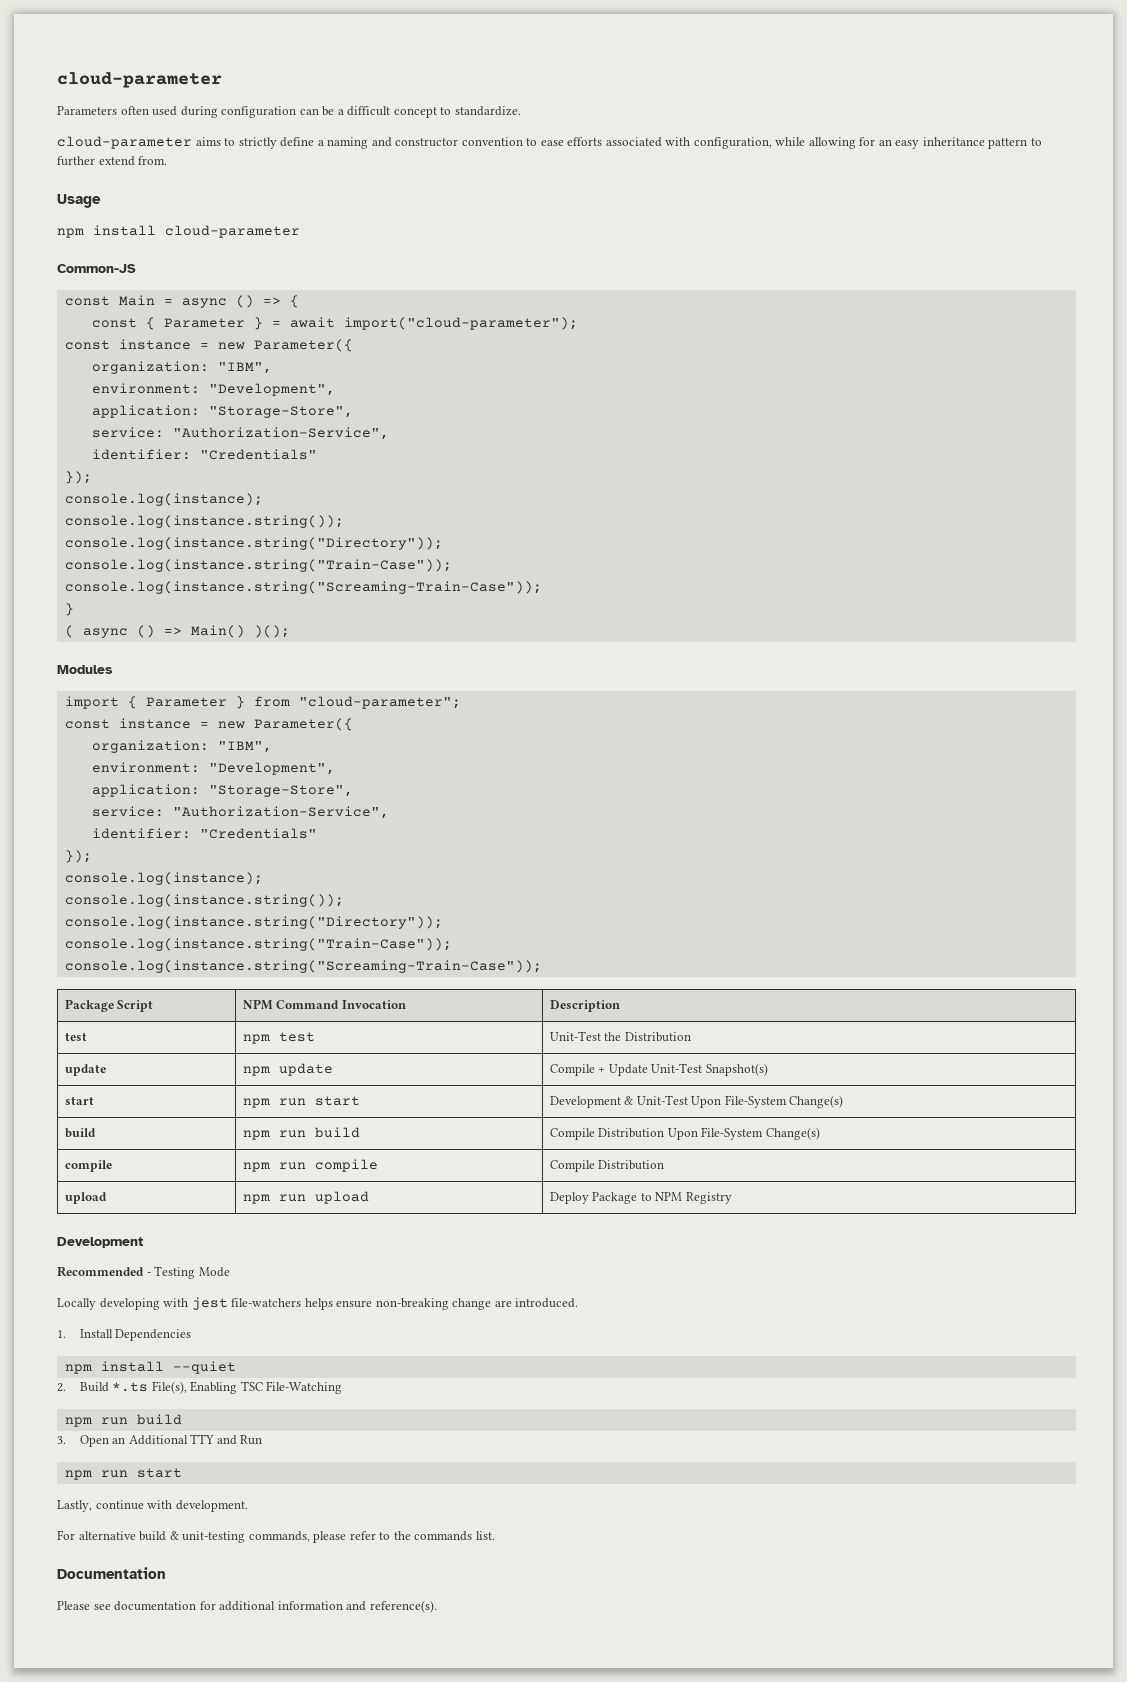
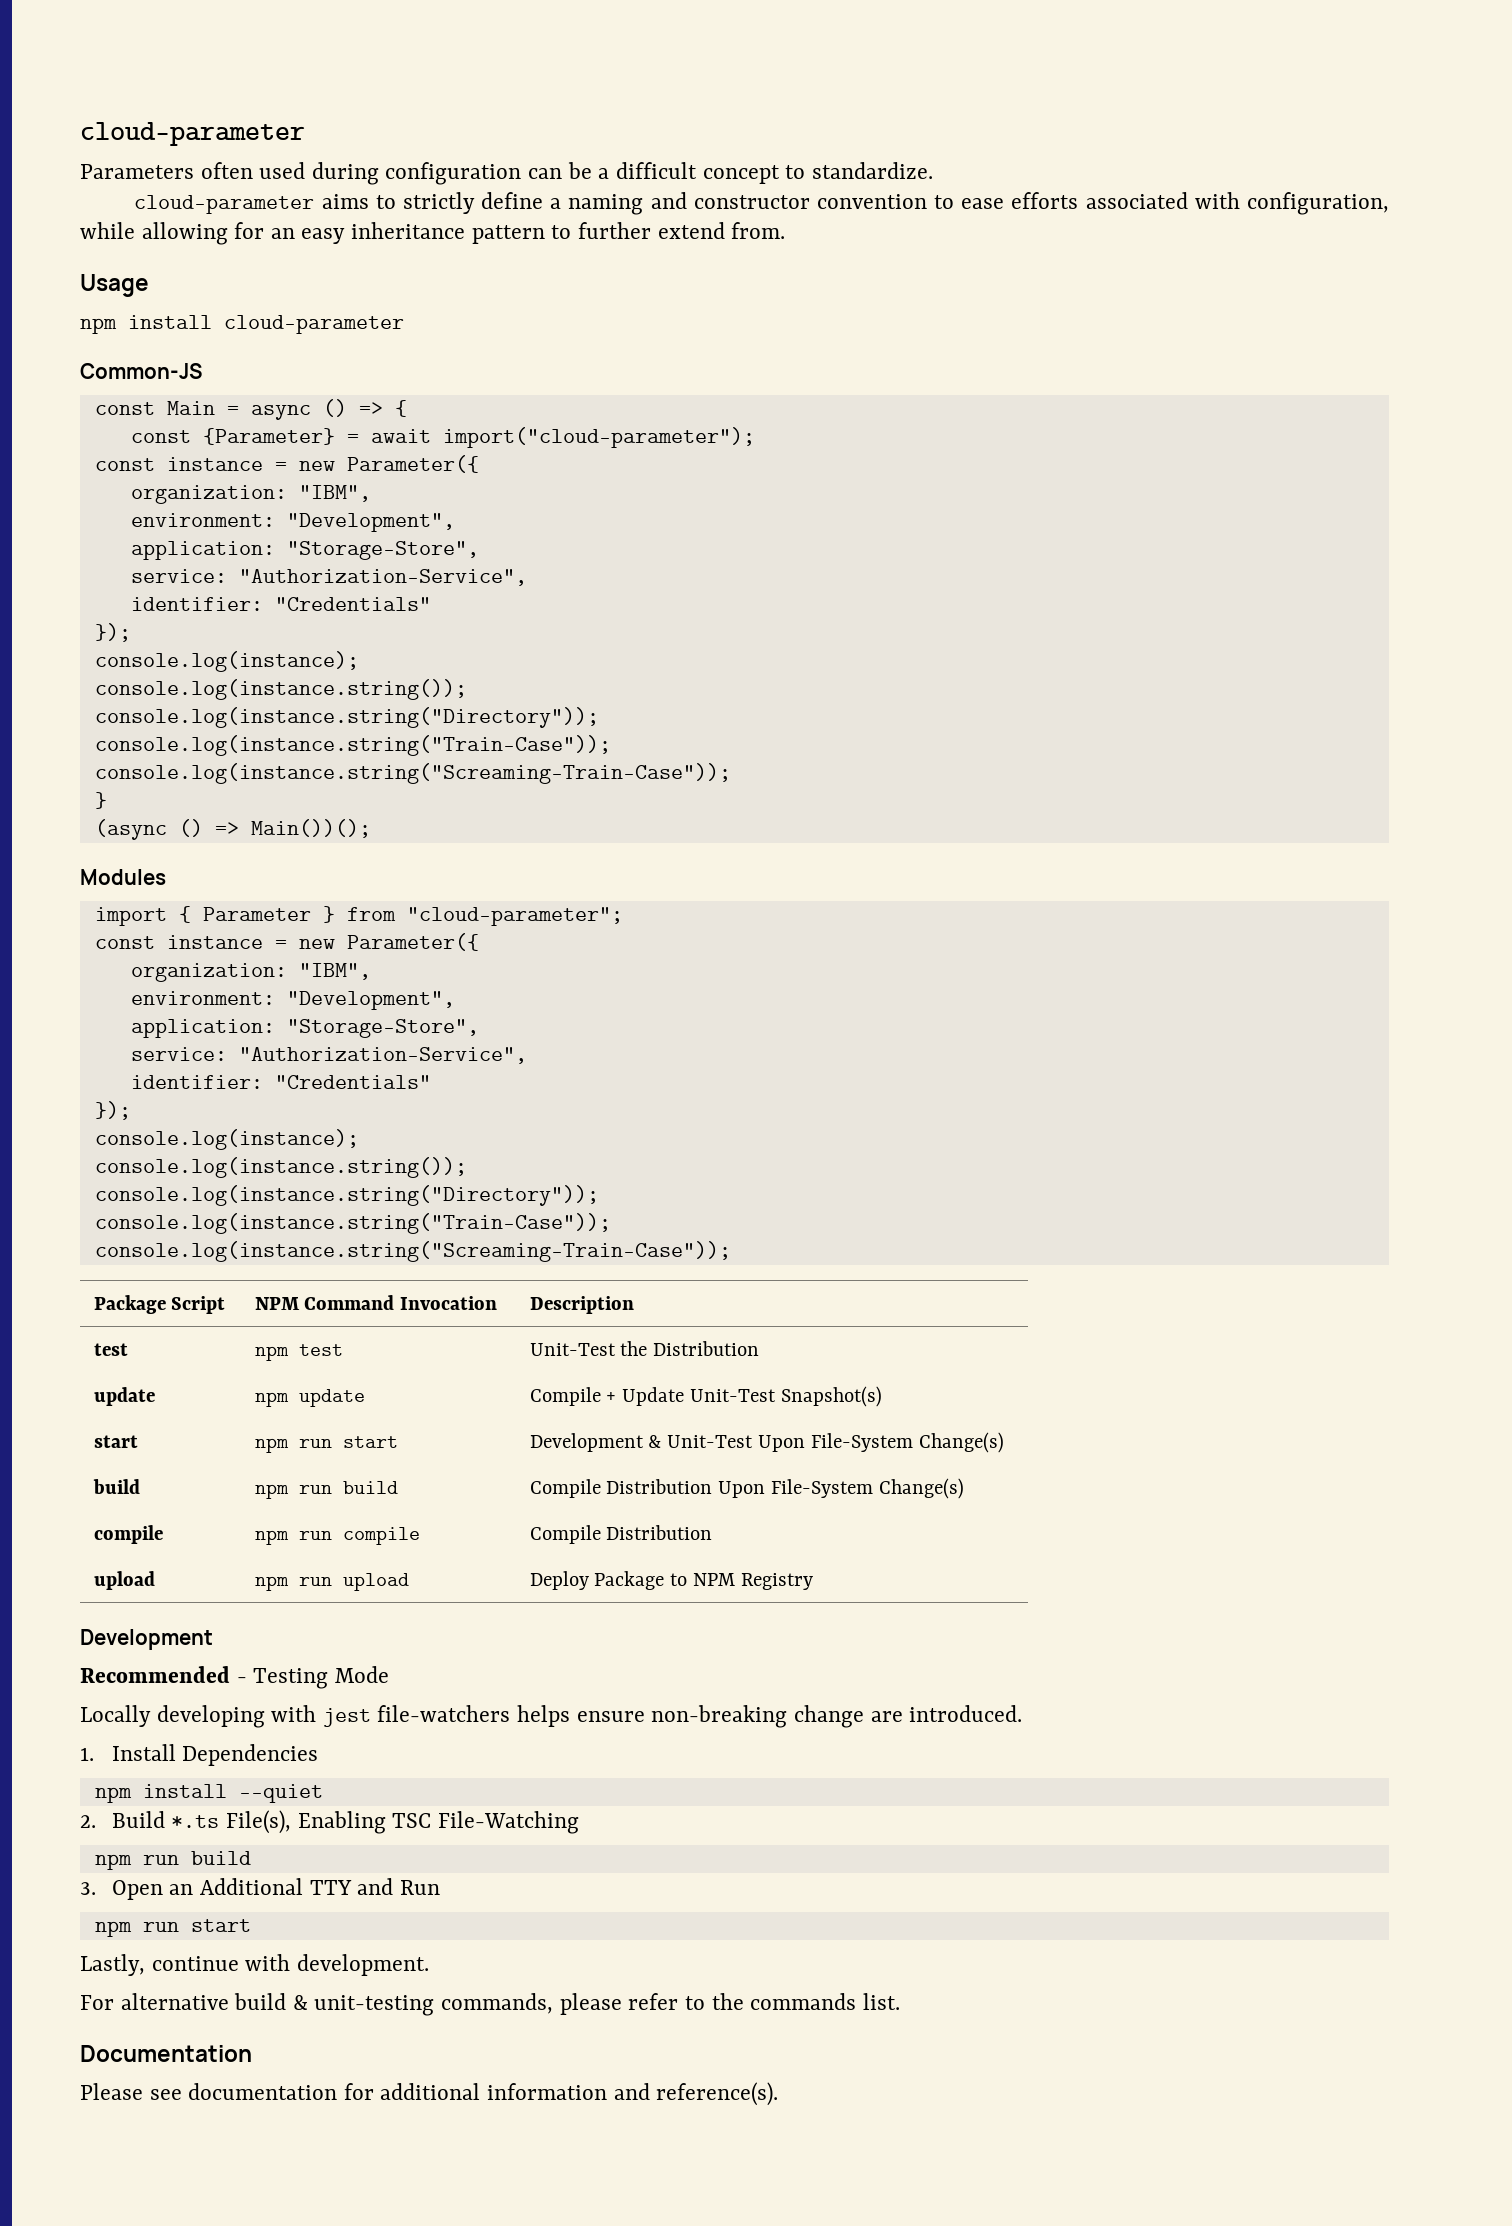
[145,317,263,330] { Parameter } -> [202,428,335,445] {Parameter}
[64,625,290,638] ( async () => Main() )(); -> [94,819,371,840] (async () => Main())();

